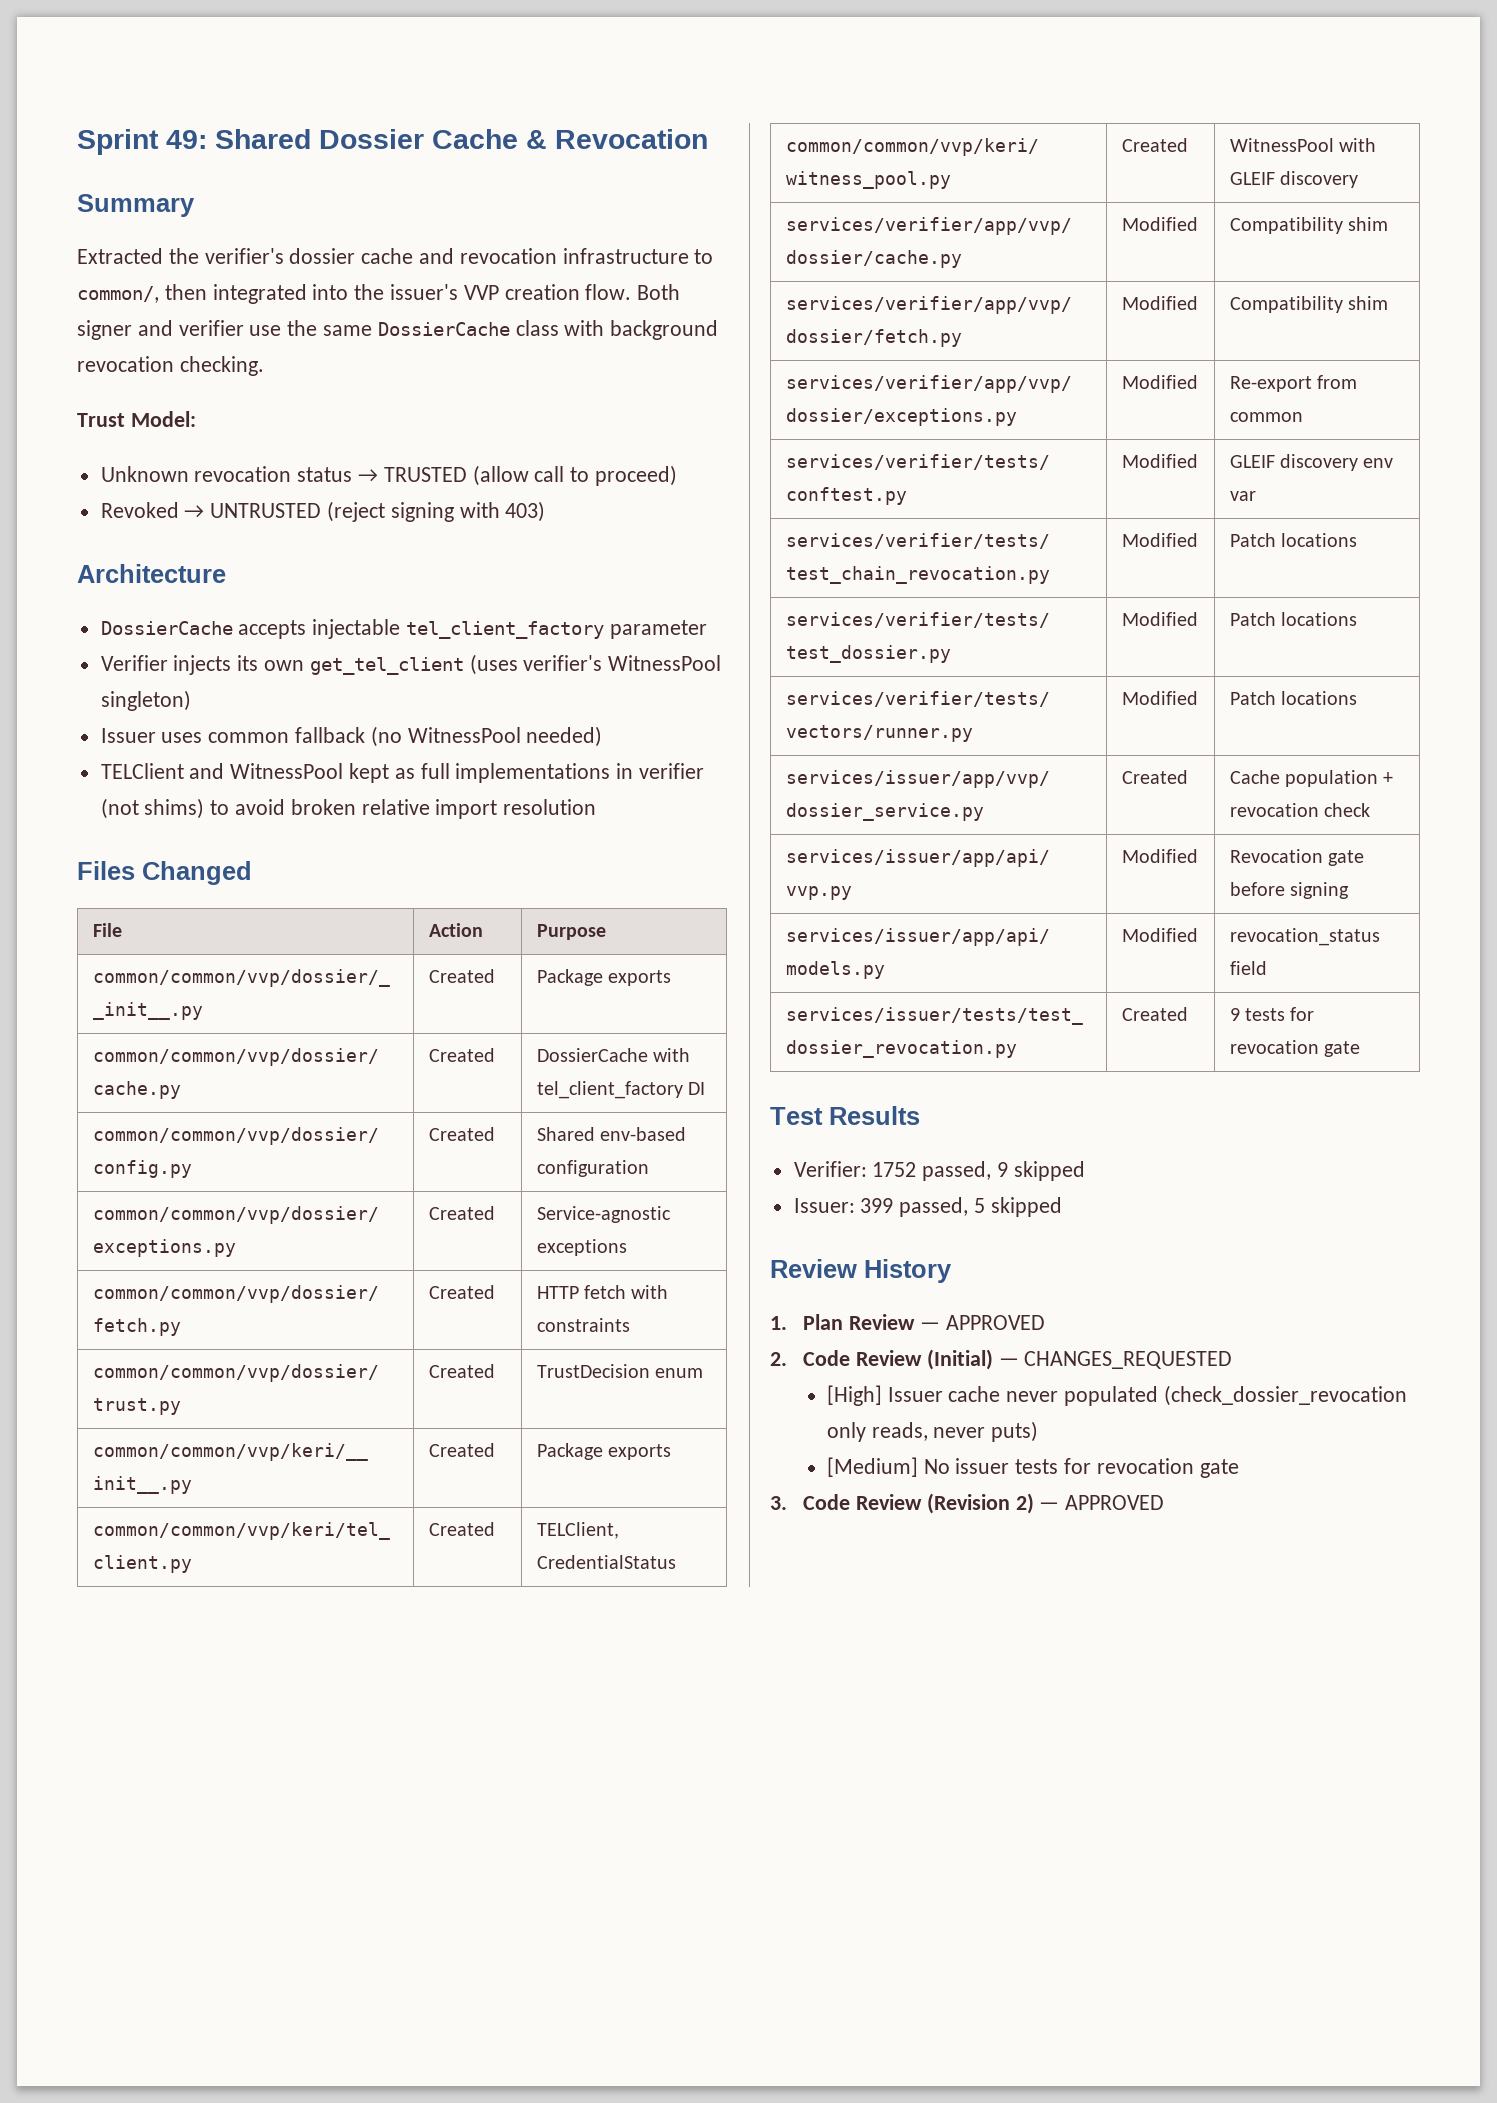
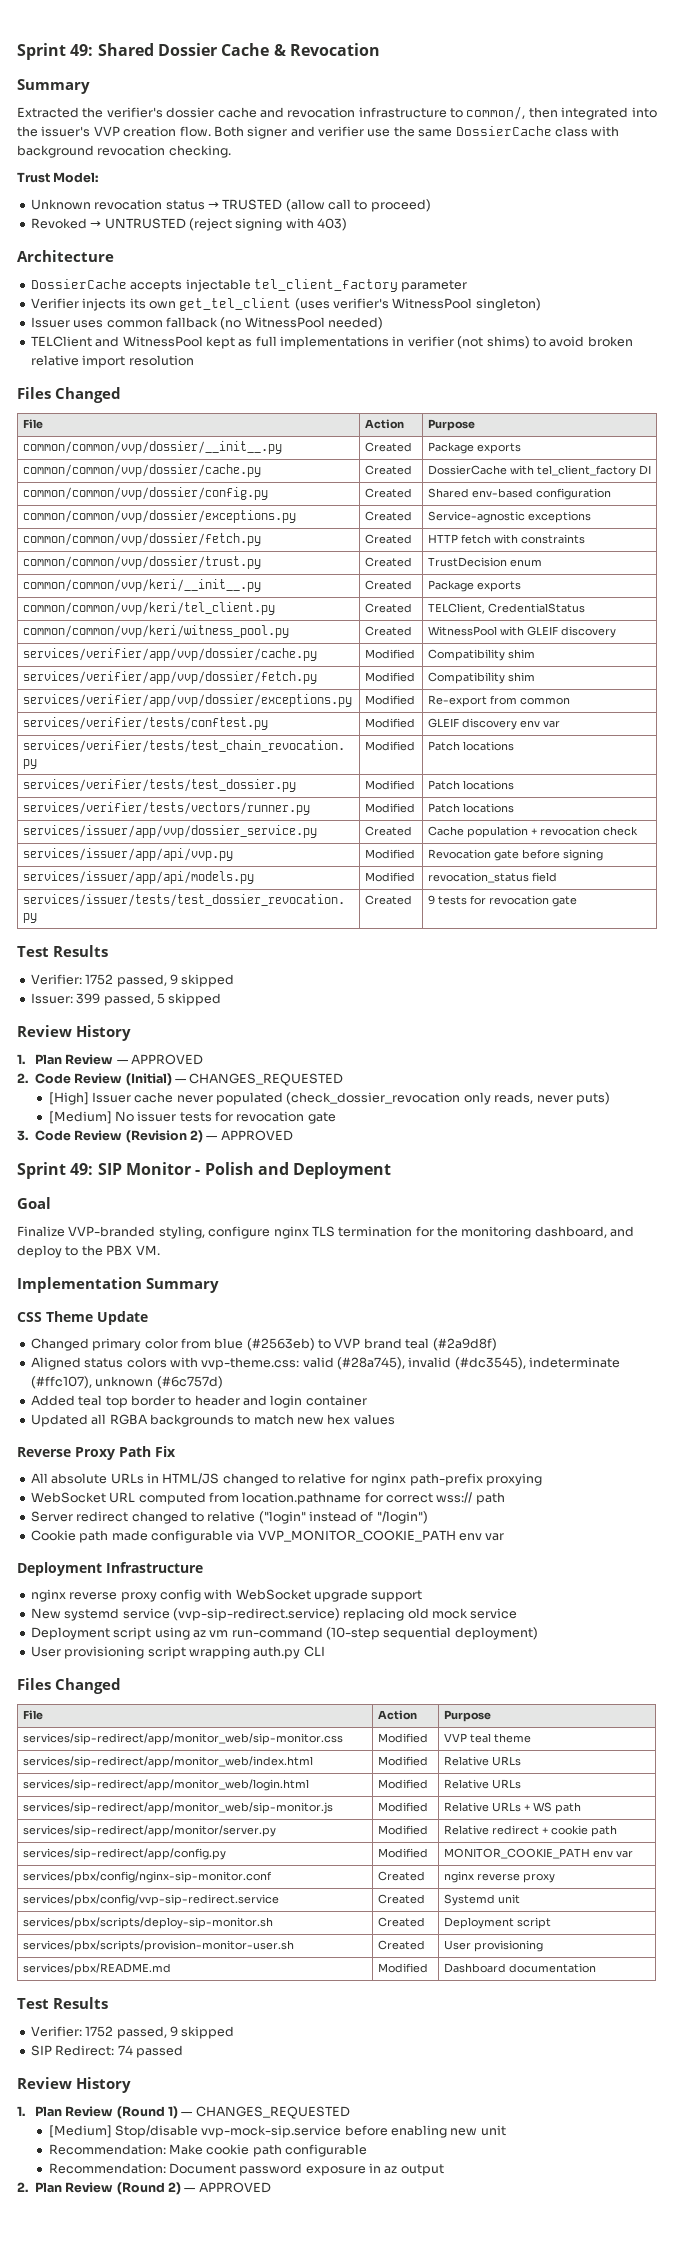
(1165, 1502) none -> [17,1162,392,1179] [17,1197,51,1209] [17,1226,635,1239] [17,1245,160,1258] [17,1277,220,1293] [17,1311,148,1325] [30,1338,497,1351] [30,1357,621,1370] [30,1376,223,1389] [30,1395,367,1408] [30,1414,395,1427] [17,1446,176,1460] [30,1473,542,1486] [30,1492,505,1505] [30,1511,428,1524] [30,1530,505,1543] [17,1562,203,1576] [30,1589,423,1602] [30,1608,518,1621] [30,1627,538,1640] [30,1646,325,1659] [17,1678,122,1694] [22,1710,43,1720] [377,1710,417,1720] [443,1710,491,1722] [22,1733,343,1745] [377,1733,428,1743] [443,1733,531,1743] [22,1756,313,1768] [377,1756,428,1766] [443,1756,521,1766] [22,1779,309,1791] [377,1779,428,1789] [443,1779,521,1789] [22,1802,333,1814] [377,1802,428,1812] [443,1802,581,1814] [22,1825,276,1837] [377,1825,428,1835] [443,1825,617,1837] [22,1848,226,1860] [377,1848,428,1858] [443,1848,633,1859] [22,1871,272,1883] [377,1871,425,1881] [443,1871,555,1883] [22,1894,279,1906] [377,1894,425,1904] [443,1894,520,1906] [22,1917,273,1929] [377,1917,425,1927] [443,1917,551,1929] [22,1940,294,1952] [377,1940,425,1950] [443,1940,543,1952] [22,1963,171,1975] [377,1963,428,1973] [443,1963,596,1973] [17,1997,109,2009] [30,2026,235,2039] [30,2045,183,2058] [17,2077,132,2093] [17,2106,350,2119] [48,2125,506,2138] [48,2144,367,2157] [48,2163,444,2176] [17,2182,271,2195] // Sprint 49: SIP Monitor - Polish and Deployment // Goal // Finalize VVP-branded styling, configure nginx TLS termination for the monitoring dashboard, and deploy to the PBX VM. // Implementation Summary // CSS Theme Update // Changed primary color from blue (#2563eb) to VVP brand teal (#2a9d8f) // Aligned status colors with vvp-theme.css: valid (#28a745), invalid (#dc3545), indeterminate (#ffc107), unknown (#6c757d) // Added teal top border to header and login container // Updated all RGBA backgrounds to match new hex values // Reverse Proxy Path Fix // All absolute URLs in HTML/JS changed to relative for nginx path-prefix proxying // WebSocket URL computed from location.pathname for correct wss:// path // Server redirect changed to relative ("login" instead of "/login") // Cookie path made configurable via VVP_MONITOR_COOKIE_PATH env var // Deployment Infrastructure // nginx reverse proxy config with WebSocket upgrade support // New systemd service (vvp-sip-redirect.service) replacing old mock service // Deployment script using az vm run-command (10-step sequential deployment) // User provisioning script wrapping auth.py CLI // Files Changed // File | Action | Purpose // services/sip-redirect/app/monitor_web/sip-monitor.css | Modified | VVP teal theme // services/sip-redirect/app/monitor_web/index.html | Modified | Relative URLs // services/sip-redirect/app/monitor_web/login.html | Modified | Relative URLs // services/sip-redirect/app/monitor_web/sip-monitor.js | Modified | Relative URLs + WS path // services/sip-redirect/app/monitor/server.py | Modified | Relative redirect + cookie path // services/sip-redirect/app/config.py | Modified | MONITOR_COOKIE_PATH env var // services/pbx/config/nginx-sip-monitor.conf | Created | nginx reverse proxy // services/pbx/config/vvp-sip-redirect.service | Created | Systemd unit // services/pbx/scripts/deploy-sip-monitor.sh | Created | Deployment script // services/pbx/scripts/provision-monitor-user.sh | Created | User provisioning // services/pbx/README.md | Modified | Dashboard documentation // Test Results // Verifier: 1752 passed, 9 skipped // SIP Redirect: 74 passed // Review History // 1. Plan Review (Round 1) — CHANGES_REQUESTED // [Medium] Stop/disable vvp-mock-sip.service before enabling new unit // Recommendation: Make cookie path configurable // Recommendation: Document password exposure in az output // 2. Plan Review (Round 2) — APPROVED

